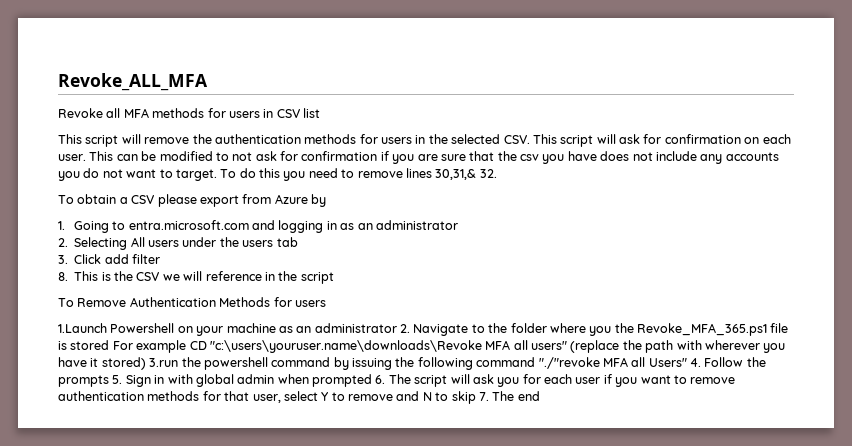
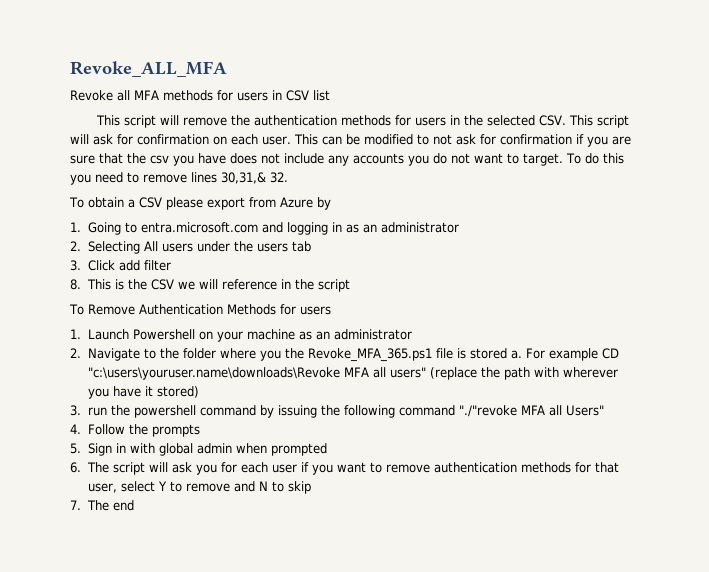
[58,323,107,333] 1.Launch -> [70,329,129,340] 1. Launch
(397, 328) none -> (412, 334) //
(110, 345) none -> [511,350,523,359] a.
[149,358,179,367] 3.run -> [70,405,107,416] // 3. run
(687, 362) none -> (605, 410) //
(109, 381) none -> (200, 430) //
(372, 380) none -> (327, 449) //
(476, 397) none -> (311, 487) //

